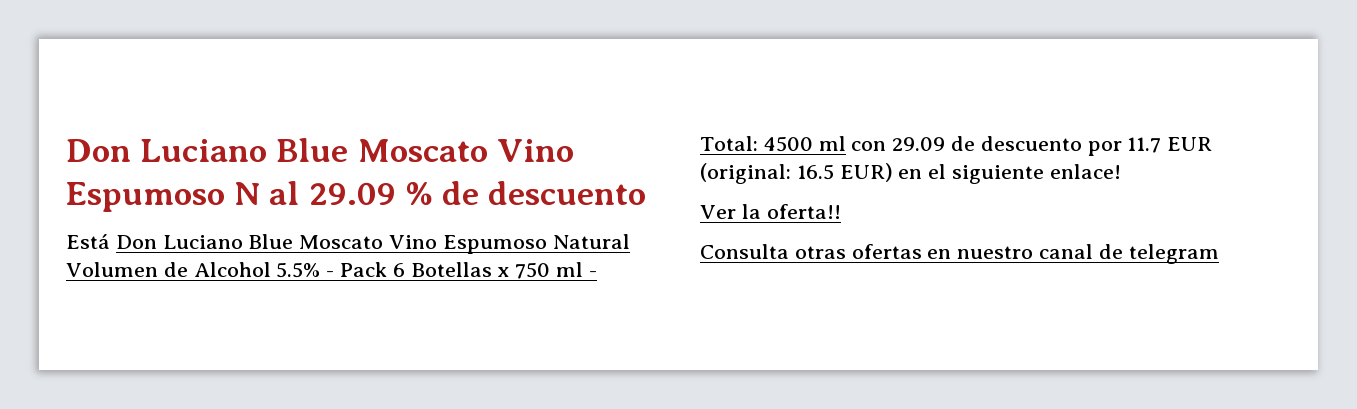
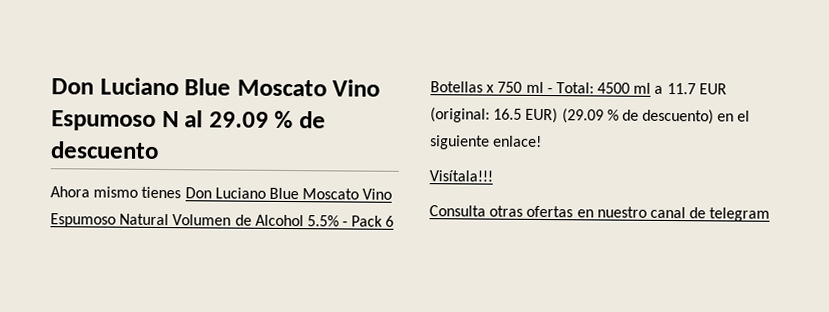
[66,234,110,249] Está -> [50,186,182,199] Ahora mismo tienes
[851,136,1122,156] con 29.09 de descuento por -> [654,85,664,94] a
(893, 172) none -> [561,108,715,125] (29.09 % de descuento)
[700,204,841,219] Ver la oferta!! -> [429,170,493,182] Visítala!!!

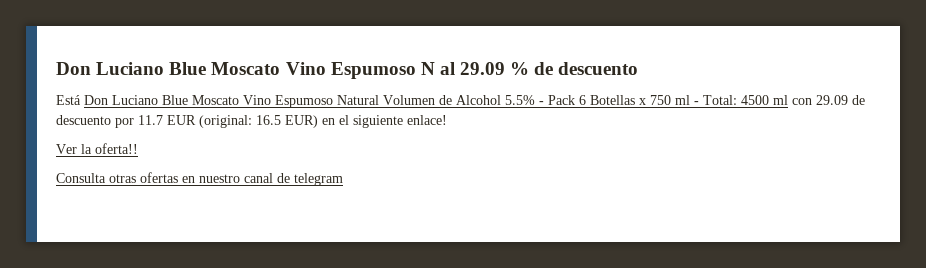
[50,186,182,199] Ahora mismo tienes -> [56,95,81,105] Está
[654,85,664,94] a -> [792,95,865,105] [56,115,134,128] con 29.09 de descuento por
[561,108,715,125] (29.09 % de descuento) -> (318, 121) none
[429,170,493,182] Visítala!!! -> [56,143,138,154] Ver la oferta!!

